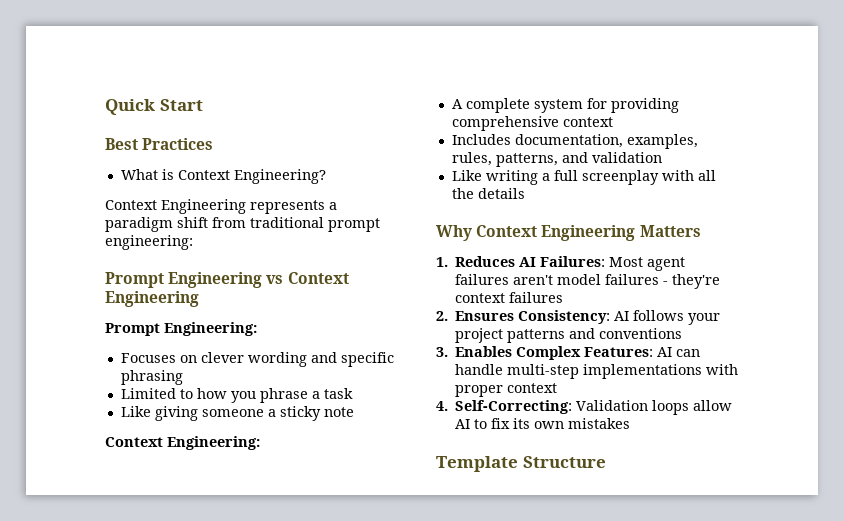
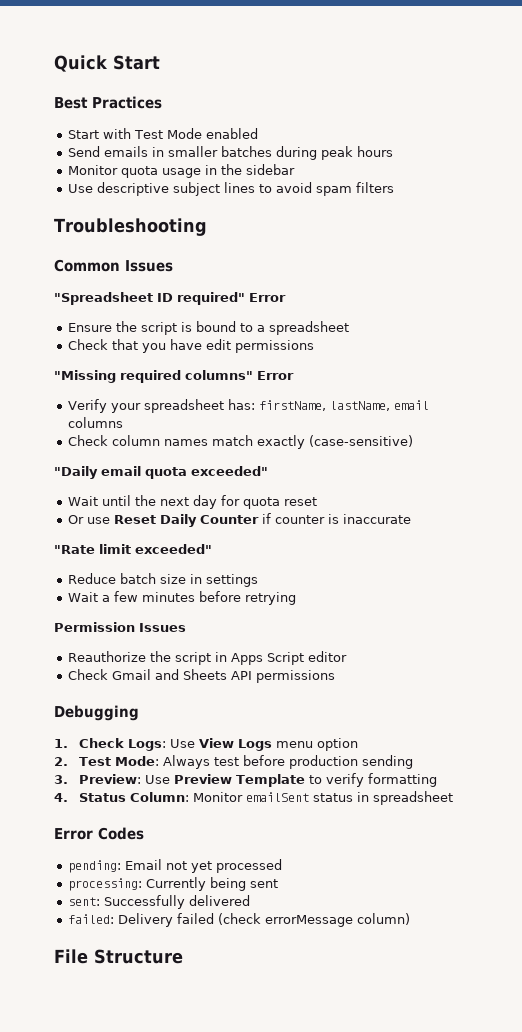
[120,169,326,184] [105,199,337,214] [105,217,380,232] [105,235,193,250] [105,272,349,288] [105,291,199,307] [105,322,257,336] [120,352,394,367] [120,370,183,385] [120,388,353,403] [120,406,354,421] [105,436,260,450] [451,98,679,113] [451,116,613,131] [451,134,698,149] [451,152,662,167] [451,170,716,185] [451,188,525,199] [436,225,701,241] [436,256,686,271] [455,274,721,289] [455,292,564,303] [436,310,721,325] [455,328,683,343] [436,346,701,360] [455,364,739,379] [455,383,558,397] [436,400,733,415] [455,418,631,429] [436,456,518,472] What is Context Engineering? // Context Engineering represents a paradigm shift from traditional prompt engineering: // Prompt Engineering vs Context Engineering // Prompt Engineering: // Focuses on clever wording and specific phrasing // Limited to how you phrase a task // Like giving someone a sticky note // Context Engineering: // A complete system for providing comprehensive context // Includes documentation, examples, rules, patterns, and validation // Like writing a full screenplay with all the details // Why Context Engineering Matters // 1. Reduces AI Failures: Most agent failures aren't model failures - they're context failures // 2. Ensures Consistency: AI follows your project patterns and conventions // 3. Enables Complex Features: AI can handle multi-step implementations with proper context // 4. Self-Correcting: Validation loops allow AI to fix its own mistakes // Template -> [68,128,259,139] [68,146,394,160] [68,164,296,178] [68,182,395,196] [54,218,207,236] [54,259,173,272] [54,292,286,305] [68,321,350,335] [68,339,315,353] [54,370,294,383] [68,399,430,413] [68,417,124,428] [68,435,414,449] [54,466,268,479] [68,495,318,509] [68,513,412,527] [54,544,212,554] [68,573,259,587] [68,591,297,605] [54,622,186,632] [68,651,348,665] [68,669,336,683] [54,705,139,721] [54,738,358,751] [54,755,413,769] [54,773,437,787] [54,791,453,805] [54,827,144,840] [68,859,283,873] [68,877,279,891] [68,895,251,909] [68,913,411,927] [54,949,88,964] Start with Test Mode enabled // Send emails in smaller batches during peak hours // Monitor quota usage in the sidebar // Use descriptive subject lines to avoid spam filters // Troubleshooting // Common Issues // "Spreadsheet ID required" Error // Ensure the script is bound to a spreadsheet // Check that you have edit permissions // "Missing required columns" Error // Verify your spreadsheet has: firstName, lastName, email columns // Check column names match exactly (case-sensitive) // "Daily email quota exceeded" // Wait until the next day for quota reset // Or use Reset Daily Counter if counter is inaccurate // "Rate limit exceeded" // Reduce batch size in settings // Wait a few minutes before retrying // Permission Issues // Reauthorize the script in Apps Script editor // Check Gmail and Sheets API permissions // Debugging // 1. Check Logs: Use View Logs menu option // 2. Test Mode: Always test before production sending // 3. Preview: Use Preview Template to verify formatting // 4. Status Column: Monitor emailSent status in spreadsheet // Error Codes // pending: Email not yet processed // processing: Currently being sent // sent: Successfully delivered // failed: Delivery failed (check errorMessage column) // File

